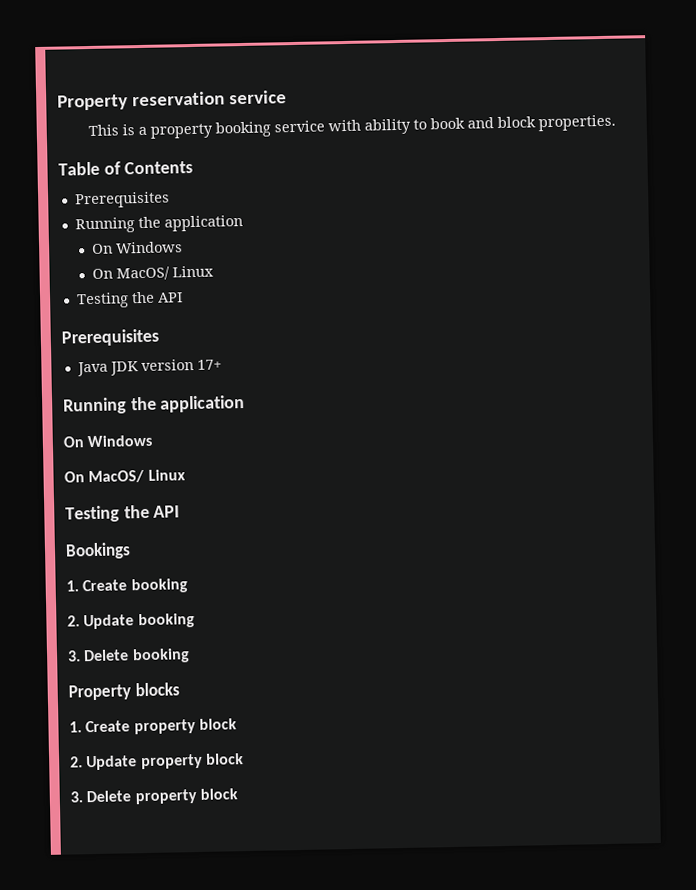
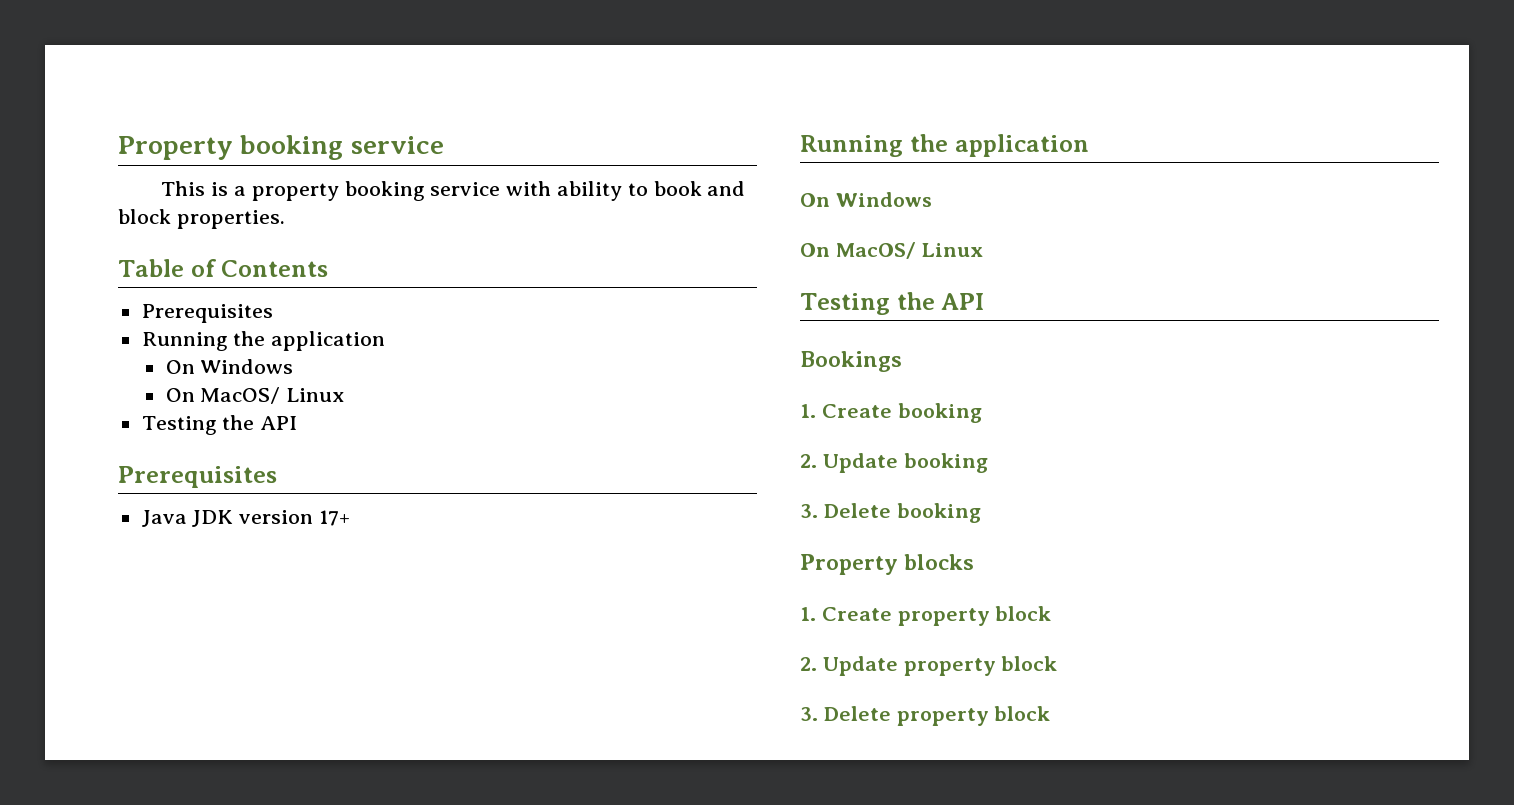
[57,91,225,111] Property reservation -> [118,135,344,160] Property booking

